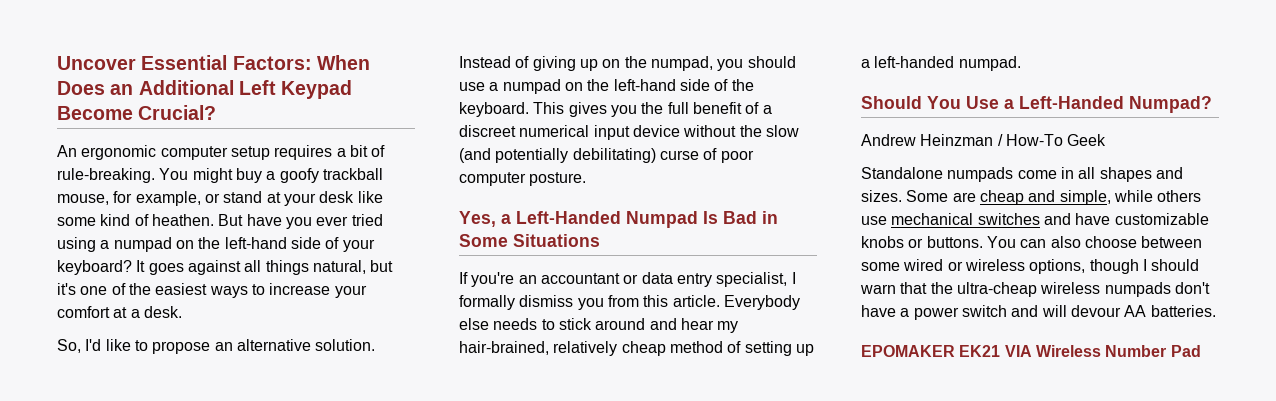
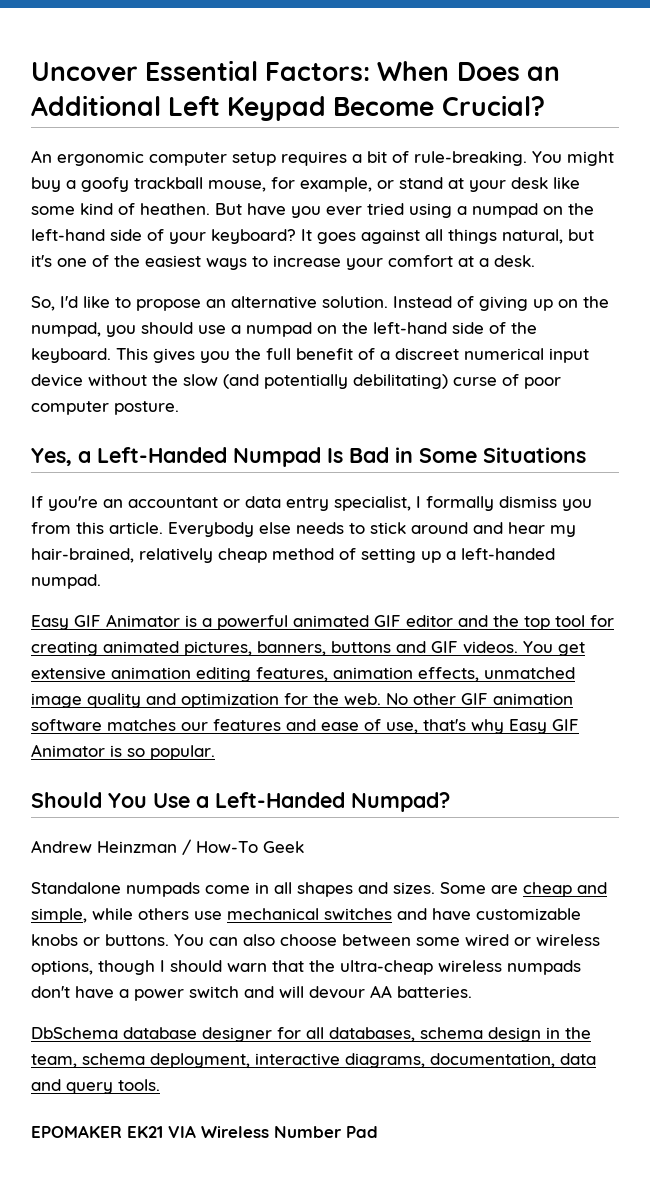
(1021, 63) none -> [31,614,614,630] [31,641,585,656] [31,667,575,682] [31,693,573,708] [31,719,579,734] [31,744,215,760] // Easy GIF Animator is a powerful animated GIF editor and the top tool for creating animated pictures, banners, buttons and GIF videos. You get extensive animation editing features, animation effects, unmatched image quality and optimization for the web. No other GIF animation software matches our features and ease of use, that's why Easy GIF Animator is so popular.
(1216, 311) none -> [31,1027,591,1042] [31,1053,596,1068] [31,1079,160,1094] // DbSchema database designer for all databases, schema design in the team, schema deployment, interactive diagrams, documentation, data and query tools.

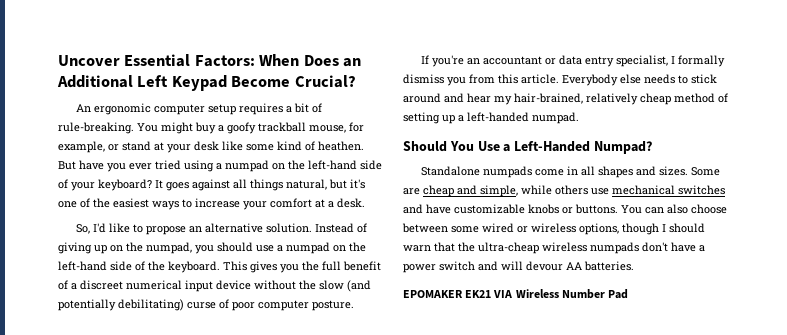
[31,447,586,467] // Yes, a Left-Handed Numpad Is Bad in Some Situations -> (354, 305) none
[31,614,614,630] [31,641,585,656] [31,667,575,682] [31,693,573,708] [31,719,579,734] [31,744,215,760] // Easy GIF Animator is a powerful animated GIF editor and the top tool for creating animated pictures, banners, buttons and GIF videos. You get extensive animation editing features, animation effects, unmatched image quality and optimization for the web. No other GIF animation software matches our features and ease of use, that's why Easy GIF Animator is so popular. -> (579, 118) none
[31,839,304,855] // Andrew Heinzman / How-To Geek -> (652, 147) none
[31,1027,591,1042] [31,1053,596,1068] [31,1079,160,1094] // DbSchema database designer for all databases, schema design in the team, schema deployment, interactive diagrams, documentation, data and query tools. -> (634, 266) none

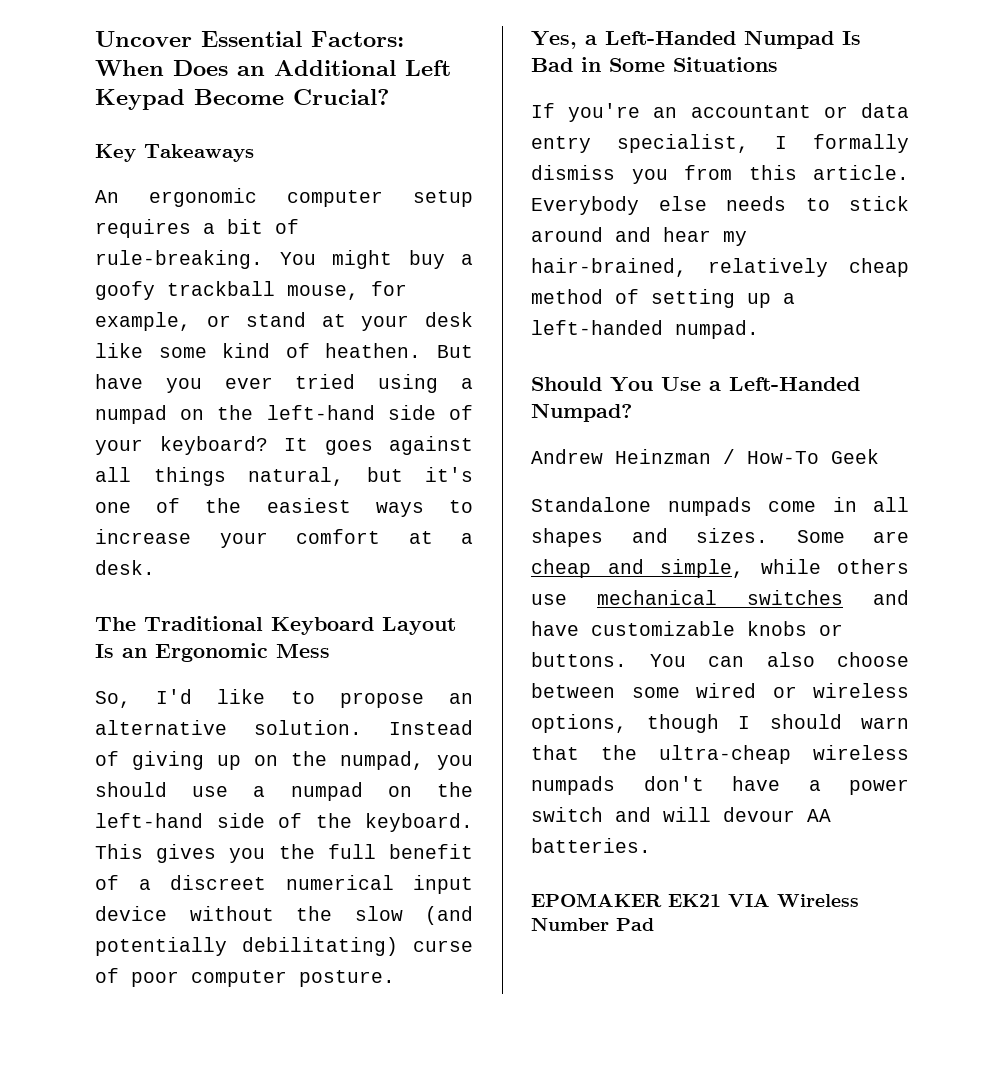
(356, 81) none -> [95,144,254,162] // Key Takeaways
(365, 203) none -> [95,616,456,635] [95,643,330,662] // The Traditional Keyboard Layout Is an Ergonomic Mess
(354, 305) none -> [531,30,861,49] [531,57,778,72] // Yes, a Left-Handed Numpad Is Bad in Some Situations
(652, 147) none -> [531,449,879,464] // Andrew Heinzman / How-To Geek

